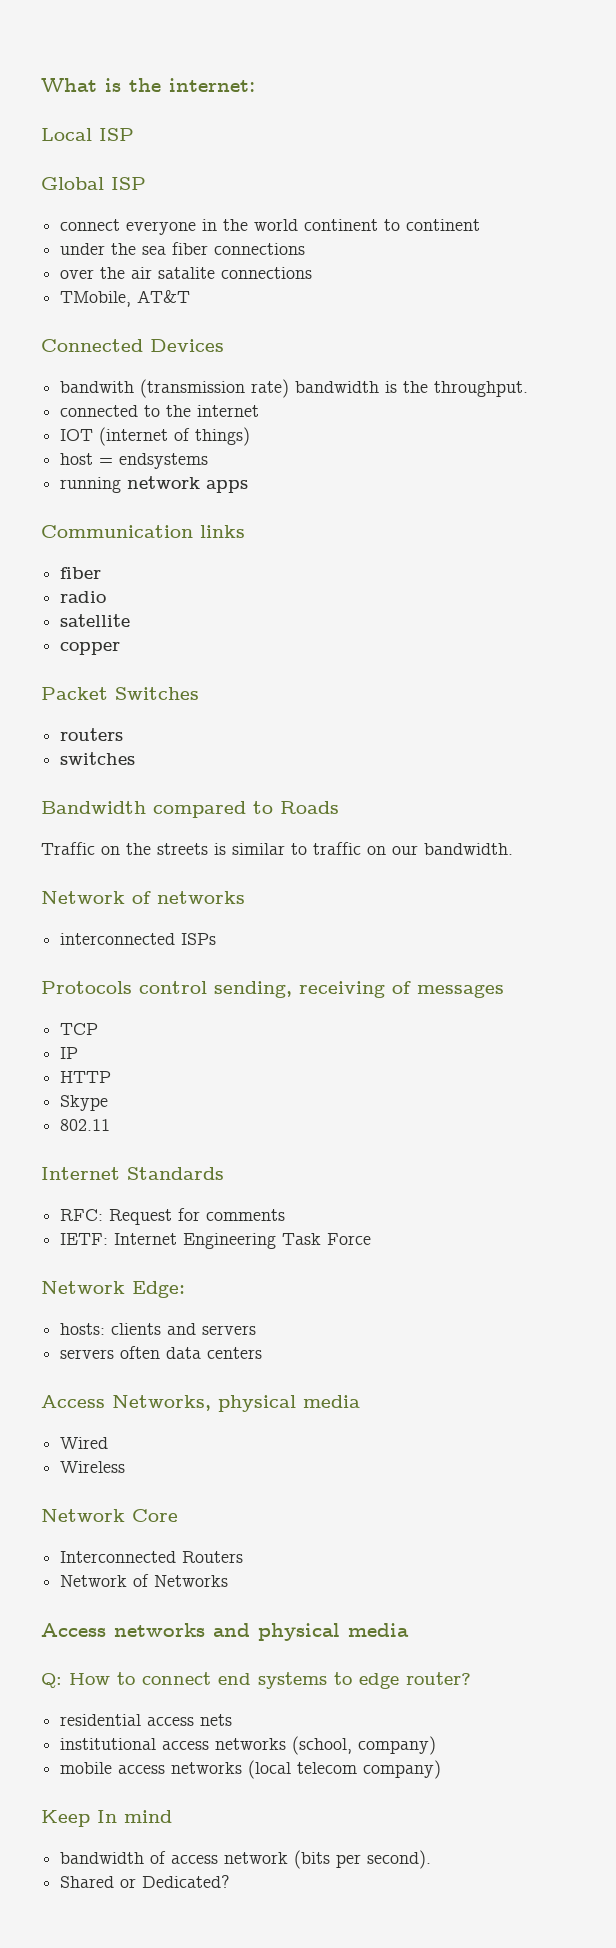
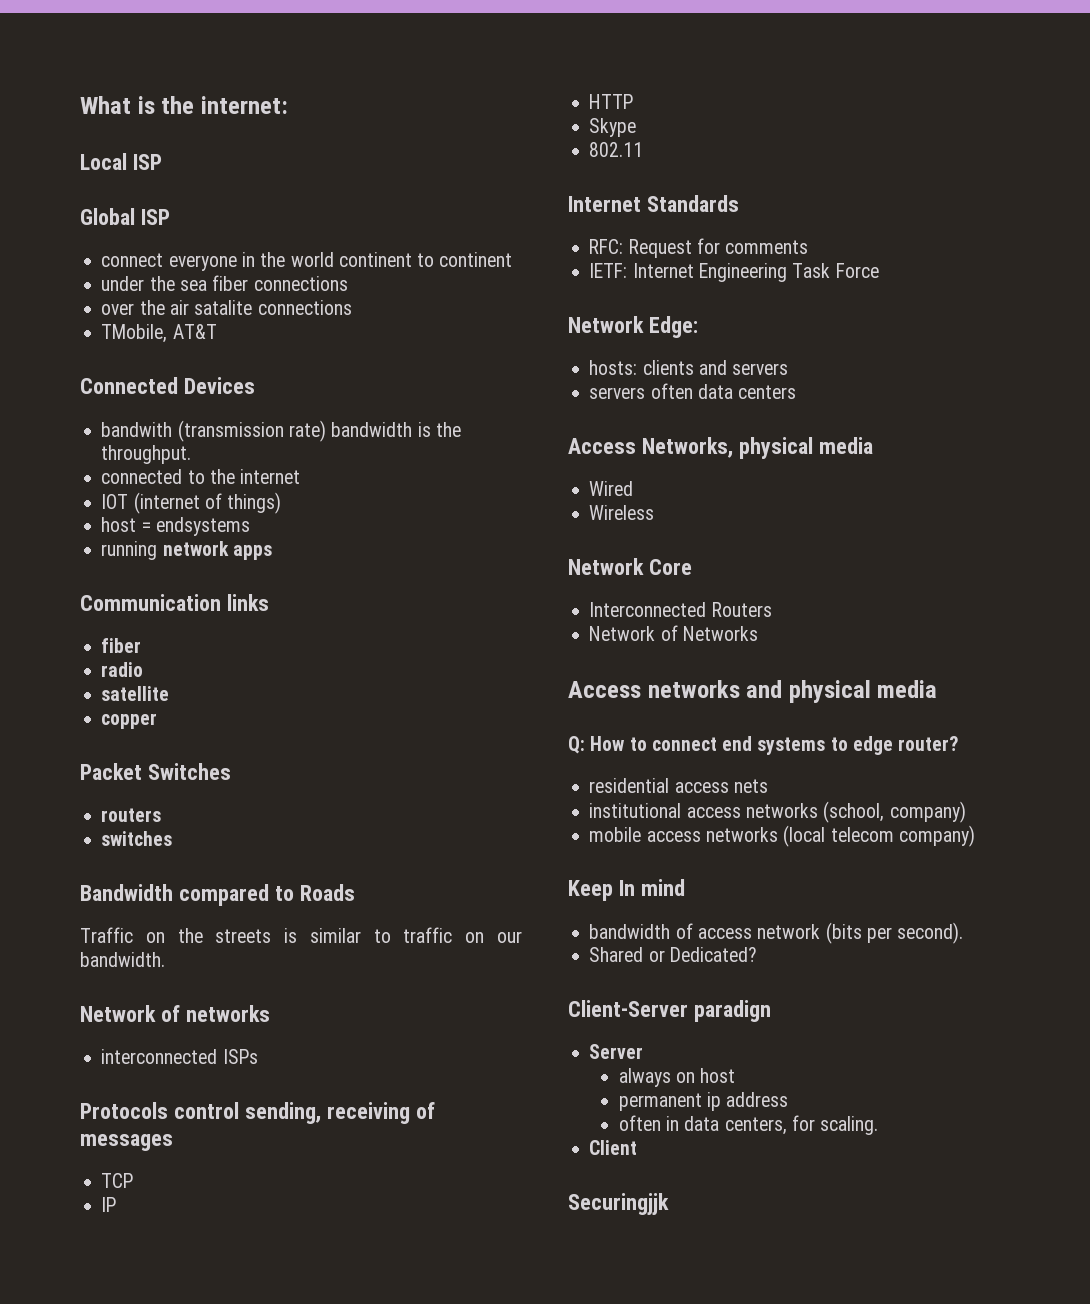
(231, 1881) none -> [568,1000,771,1022] [589,1044,644,1059] [618,1068,736,1087] [618,1092,789,1111] [618,1115,879,1135] [589,1140,638,1155] [568,1193,669,1215] // Client-Server paradign // Server // always on host // permanent ip address // often in data centers, for scaling. // Client // Securingjjk

